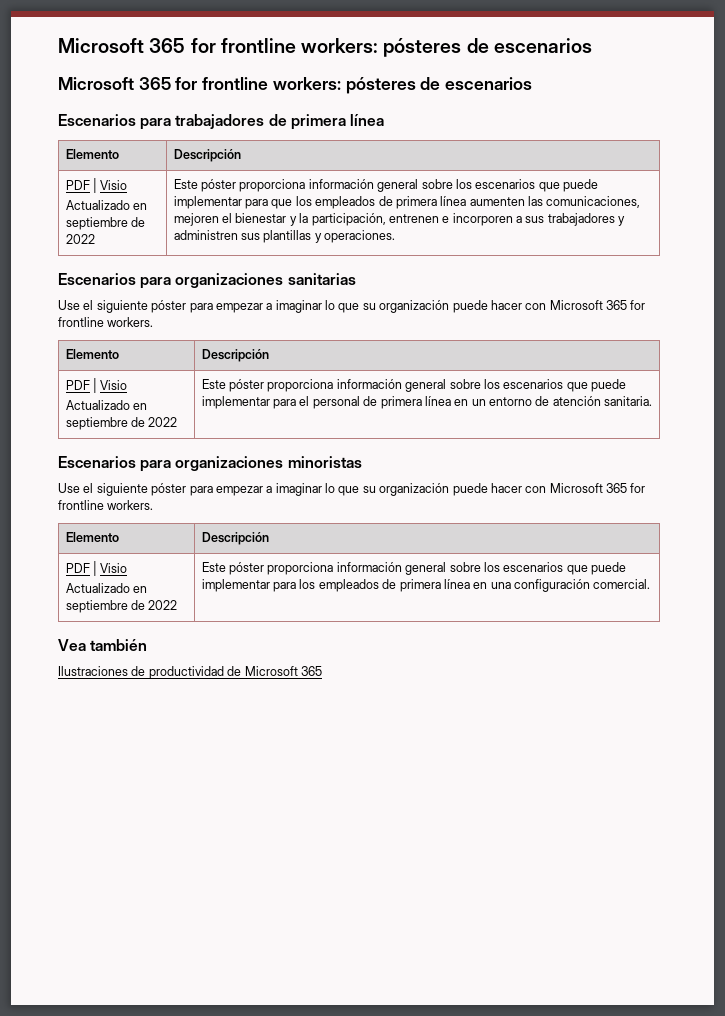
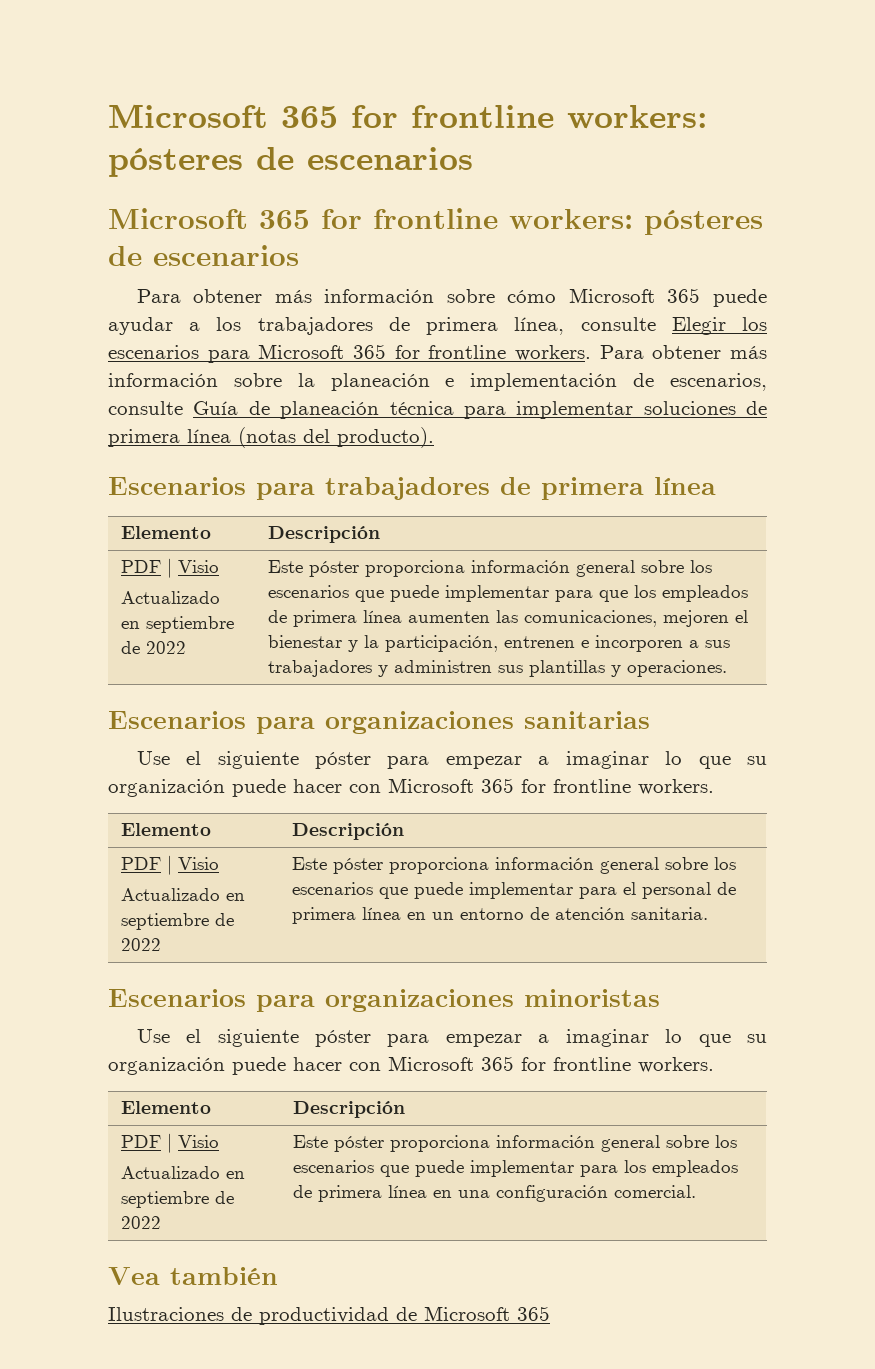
(533, 83) none -> [136,288,767,307] [108,317,767,335] [108,344,767,363] [108,373,767,391] [108,401,767,419] [108,427,434,448] // Para obtener más información sobre cómo Microsoft 365 puede ayudar a los trabajadores de primera línea, consulte Elegir los escenarios para Microsoft 365 for frontline workers. Para obtener más información sobre la planeación e implementación de escenarios, consulte Guía de planeación técnica para implementar soluciones de primera línea (notas del producto).

